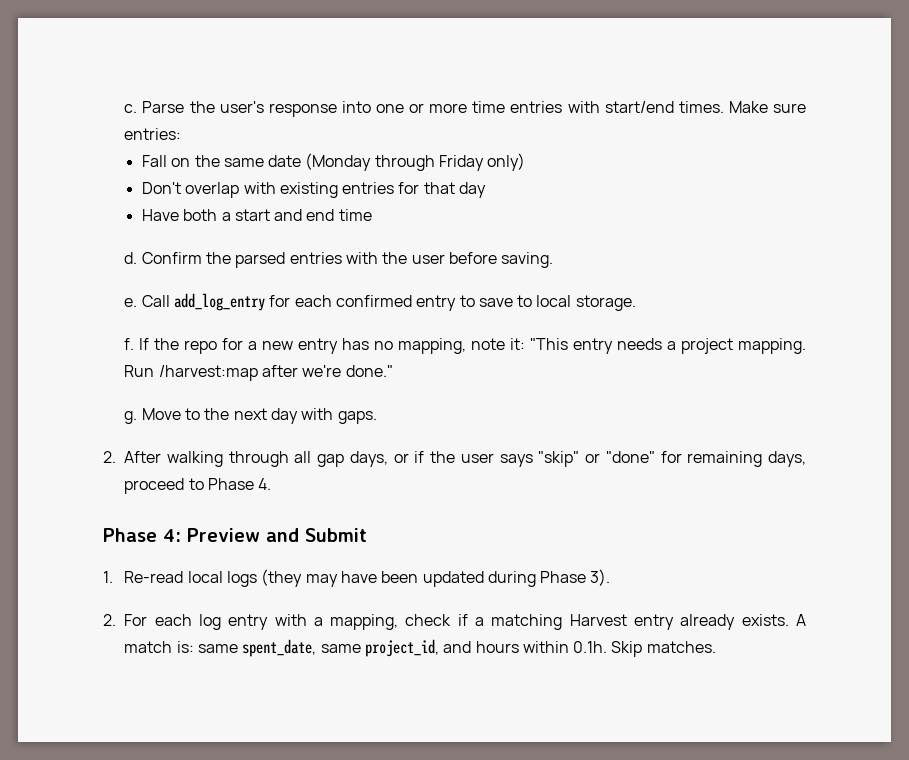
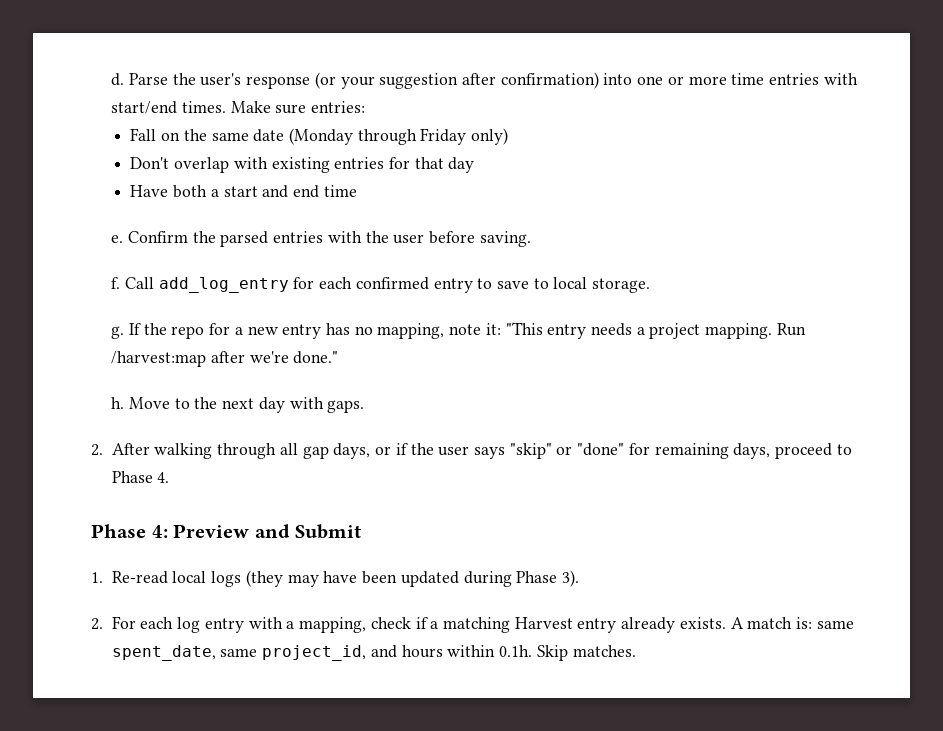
[124,104,138,113] c. -> [111,73,125,86] d.
(337, 110) none -> [314,72,599,89] (or your suggestion after confirmation)
[124,252,138,264] d. -> [111,235,124,243] e.
[124,298,138,307] e. -> [111,277,121,289] f.
[124,338,135,350] f. -> [111,326,125,339] g.
[124,411,138,424] g. -> [111,397,125,409] h.

